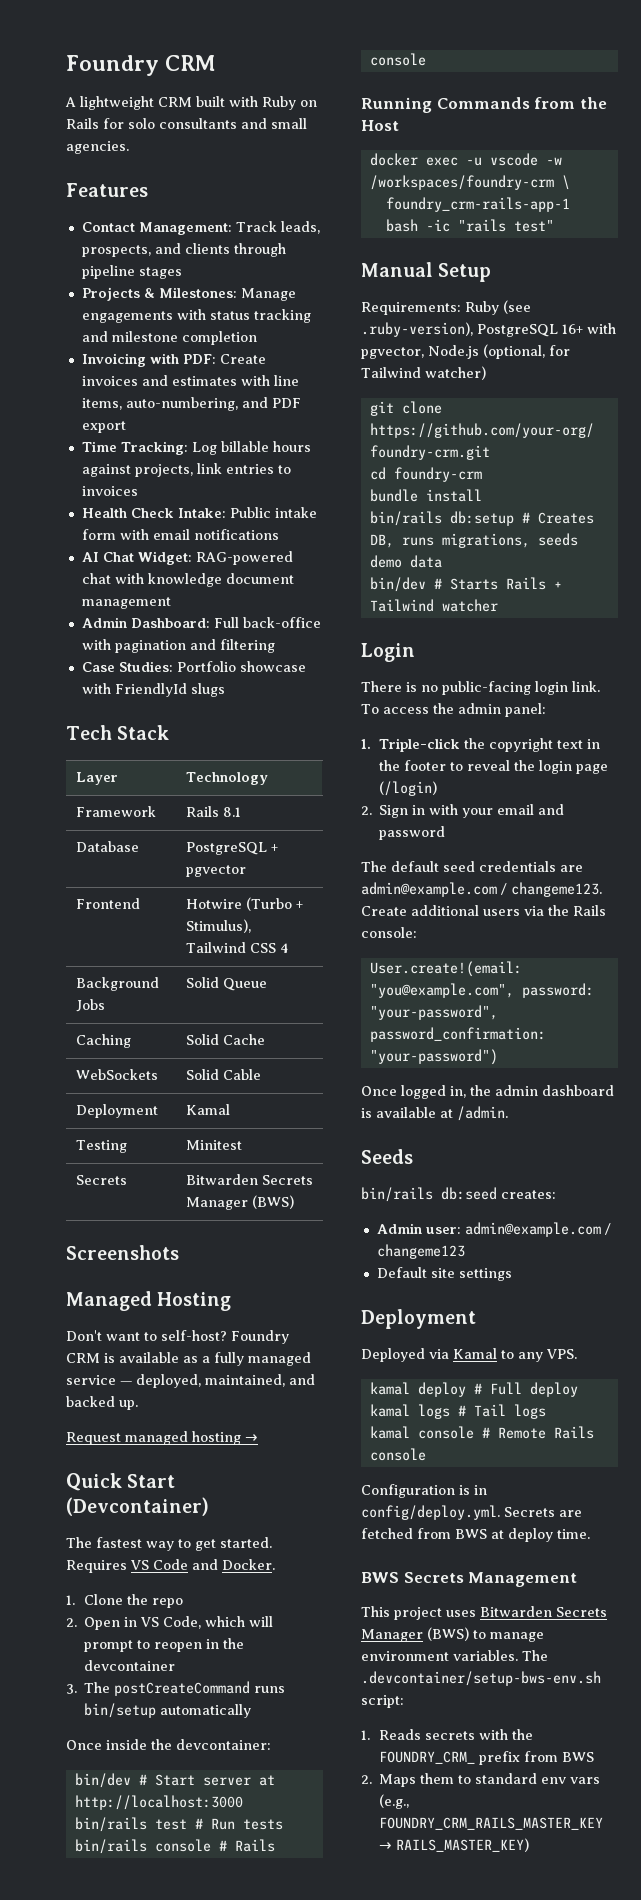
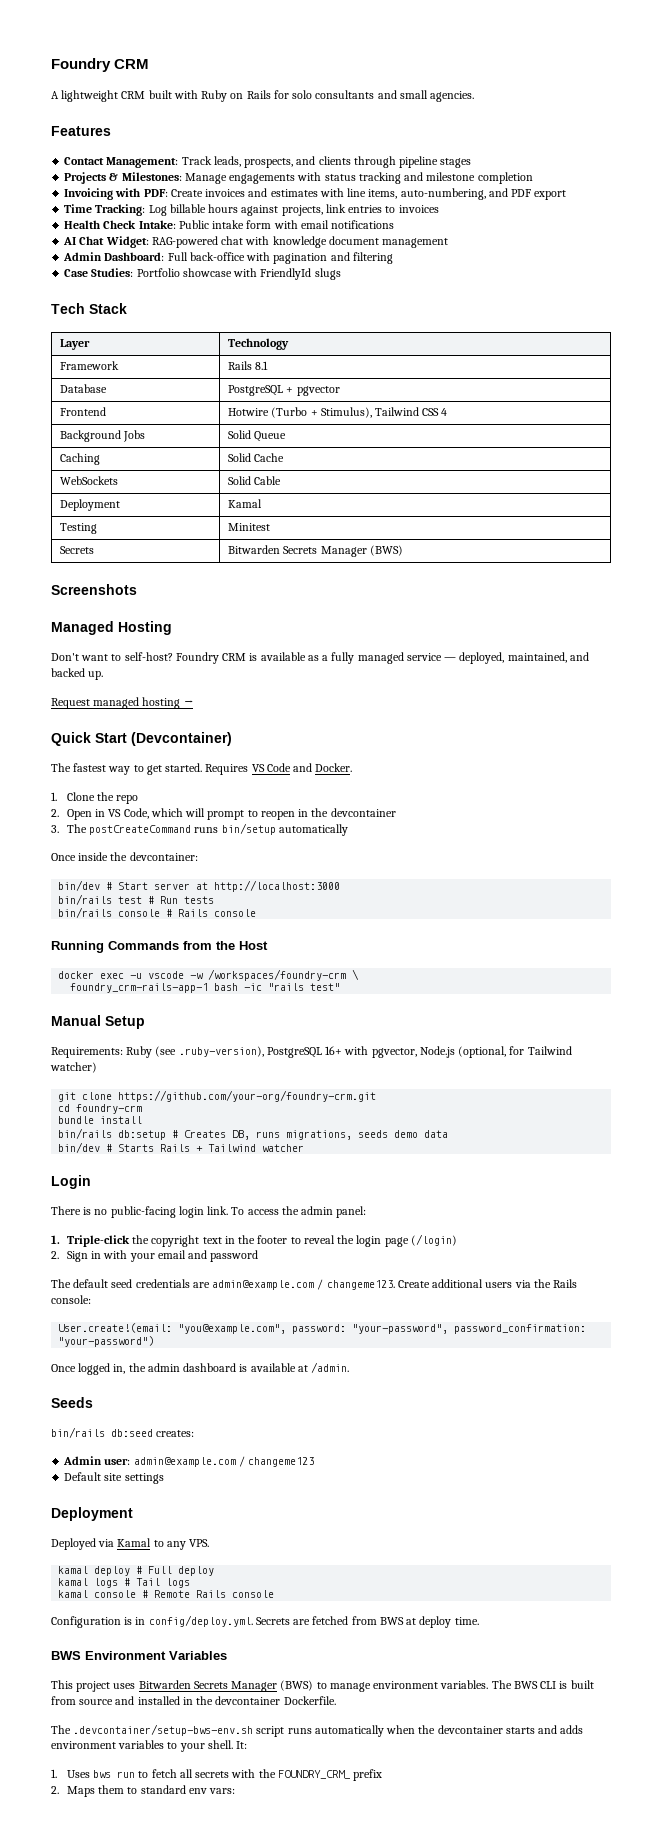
[403,1572,578,1587] Secrets Management -> [85,1651,227,1660] Environment Variables
[361,1671,601,1686] [361,1695,404,1708] [361,1729,422,1740] .devcontainer/setup-bws-env.sh script: // 1. Reads -> [513,1680,594,1689] [51,1696,336,1705] [51,1724,584,1737] [51,1740,248,1752] [51,1769,193,1778] BWS CLI is built from source and installed in the devcontainer Dockerfile. // The .devcontainer/setup-bws-env.sh script runs automatically when the devcontainer starts and adds environment variables to your shell. It: // 1. Uses bws run to fetch all
[524,1751,595,1762] from BWS -> (383, 1775) none
[570,1777,601,1784] [379,1794,410,1809] [379,1817,604,1830] [379,1838,530,1852] vars (e.g., FOUNDRY_CRM_RAILS_MASTER_KEY → RAILS_MASTER_KEY) -> [209,1788,236,1794] vars:

